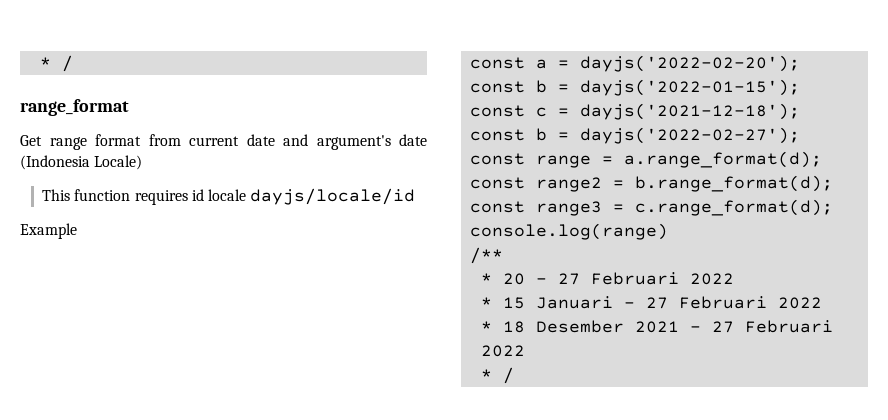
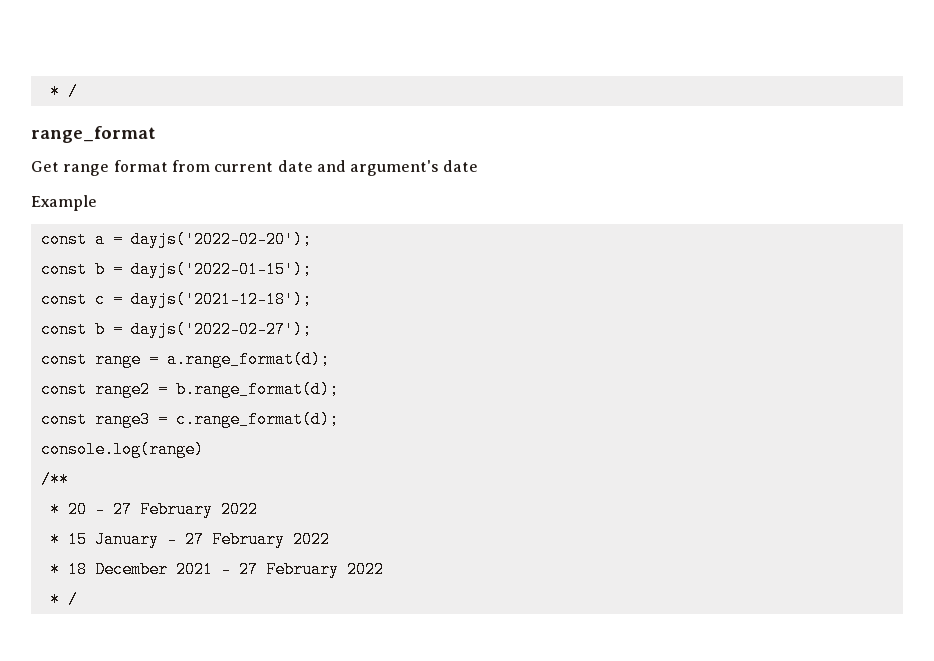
[20,155,143,170] [42,188,416,205] (Indonesia Locale) // This function requires id locale dayjs/locale/id -> (478, 166) none
[591,272,680,285] Februari -> [139,501,213,518] February
[536,296,768,309] Januari - 27 Februari -> [94,531,285,548] January - 27 February
[536,320,625,333] Desember -> [94,561,168,578] December
[745,320,834,333] Februari -> [265,561,339,578] February

